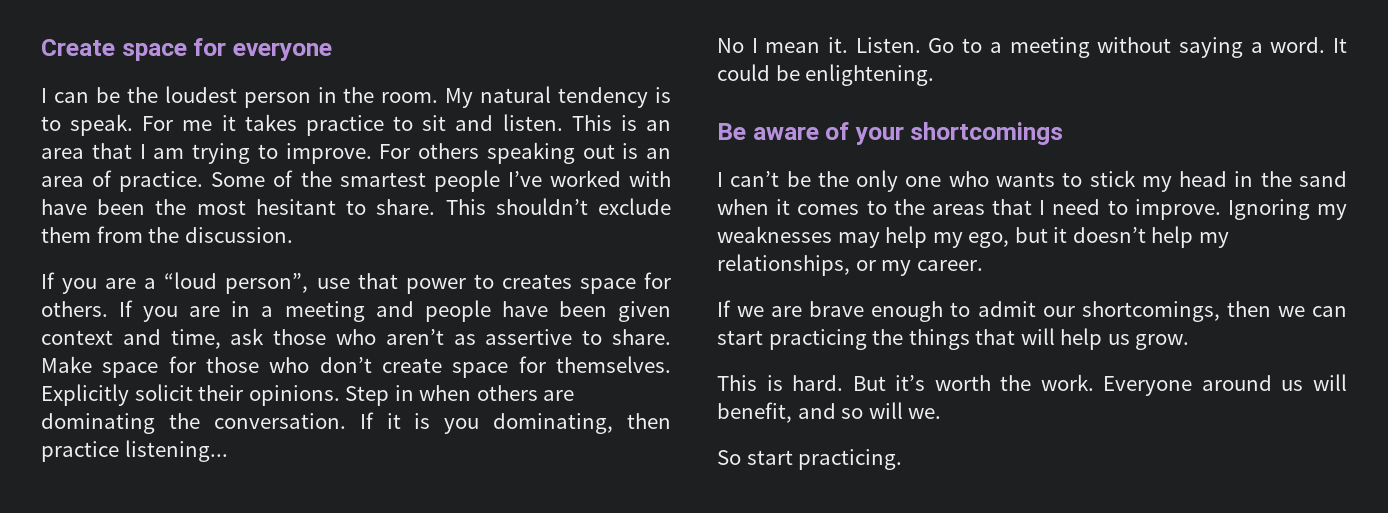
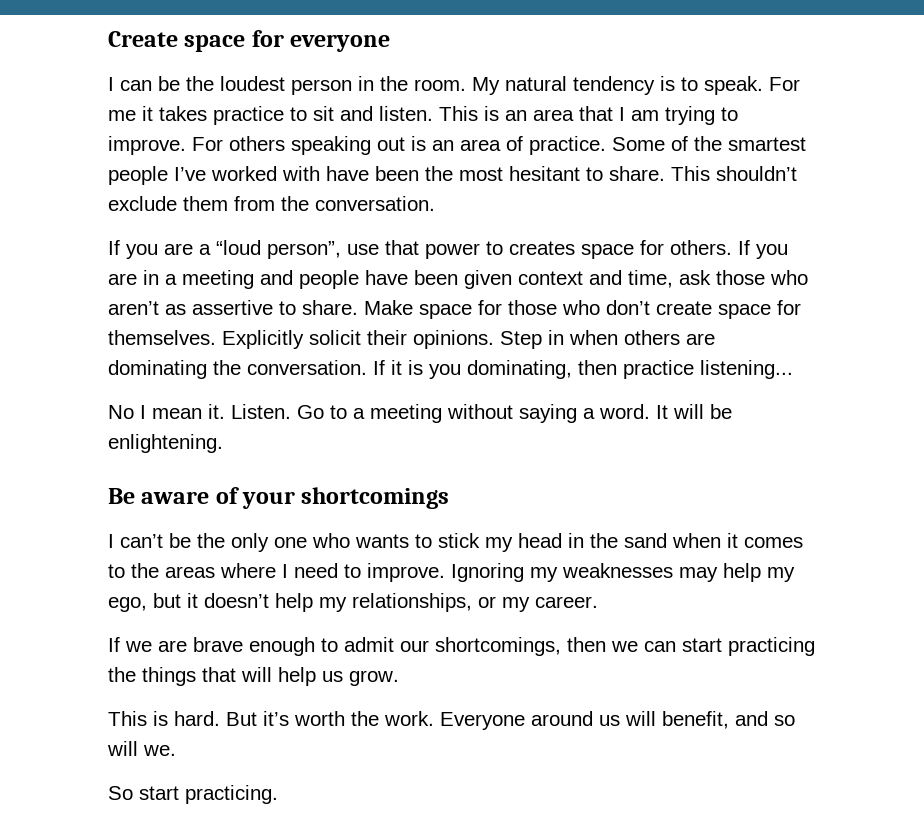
[184,227,293,243] discussion. -> [315,196,435,211] conversation.
[717,64,770,81] could -> [673,404,704,419] will
[992,199,1032,215] that -> [220,563,276,578] where

